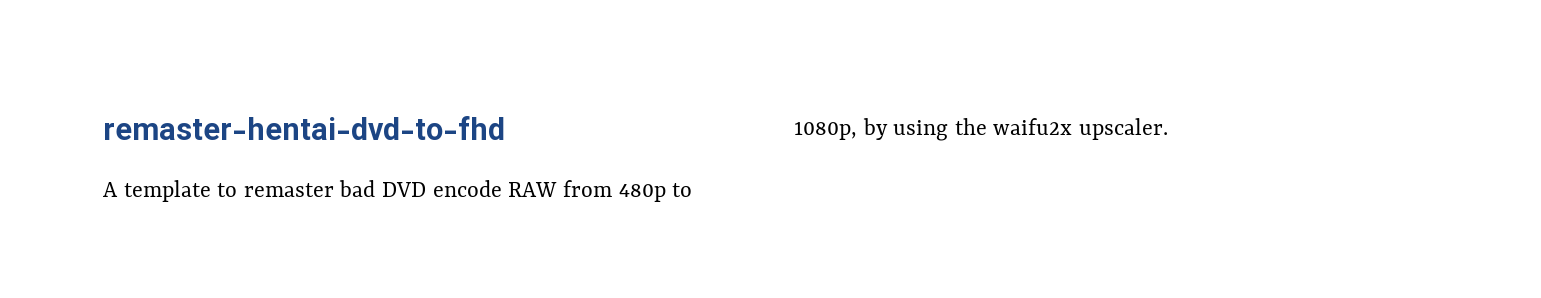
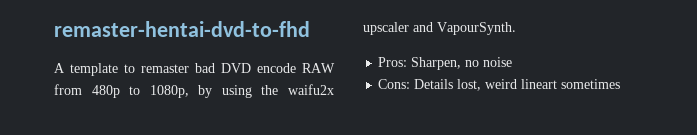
[1079,118,1169,140] upscaler. -> [363,22,516,35] [378,57,513,70] [378,79,621,91] upscaler and VapourSynth. // Pros: Sharpen, no noise // Cons: Details lost, weird lineart sometimes

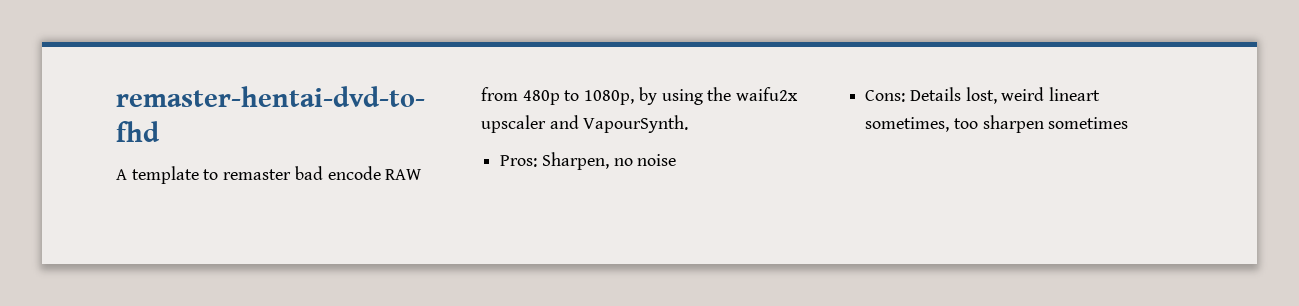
[221,63,251,73] DVD -> (323, 173) none
(558, 84) none -> [865,115,1044,133] sometimes, too sharpen

